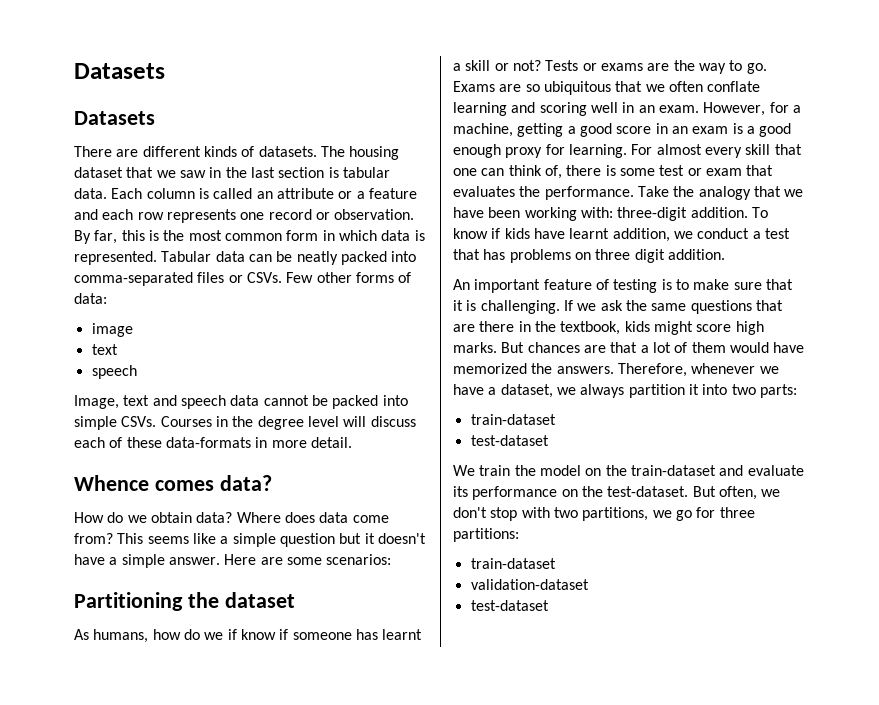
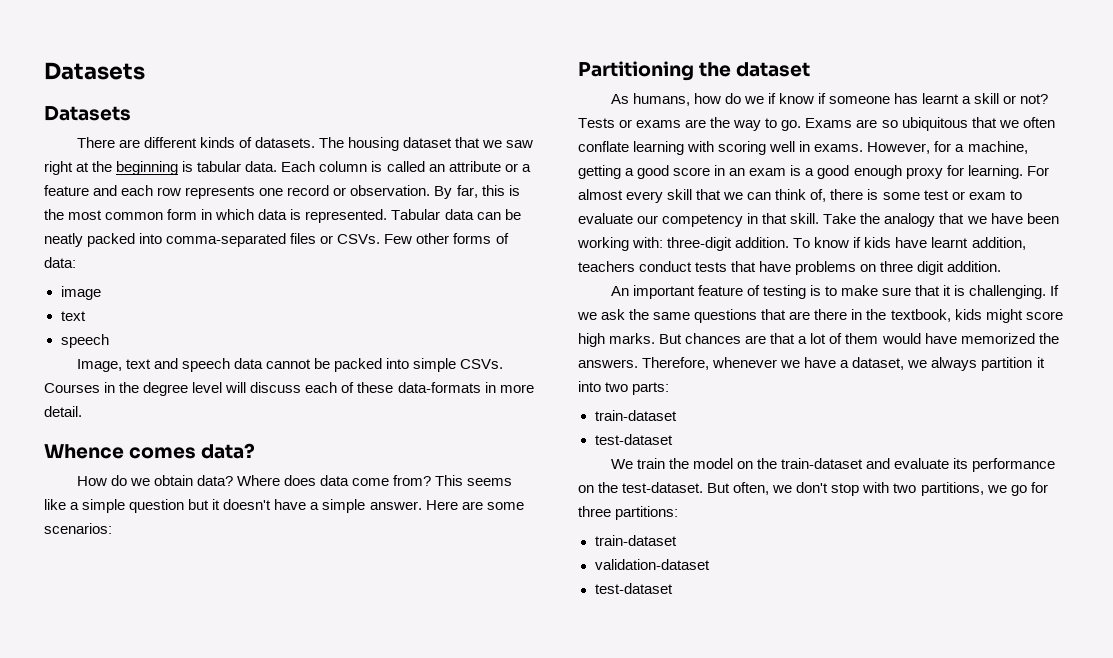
[209,167,325,178] in the last section -> [44,161,179,175] right at the beginning
[511,102,536,113] and -> [687,141,715,152] with
[638,105,699,113] an exam. -> [814,144,864,152] exams.
[453,168,477,176] one -> [723,192,744,200] we
[746,165,774,176] [453,186,634,200] that evaluates the performance. -> [1009,190,1022,200] [578,213,820,227] to evaluate our competency in that skill.
[673,228,790,239] [453,249,506,260] we conduct a test that has -> [578,261,792,272] teachers conduct tests that have

